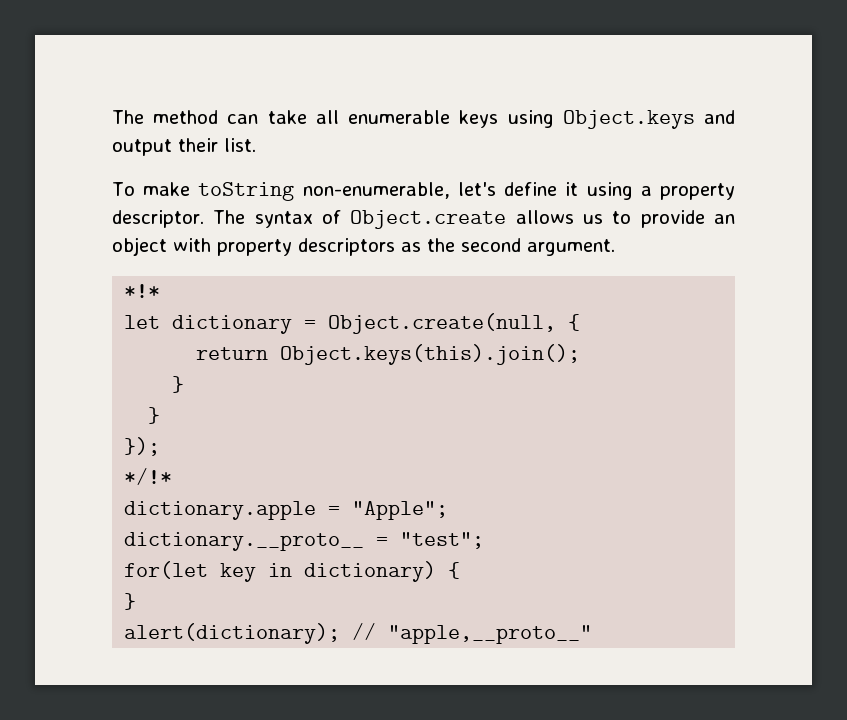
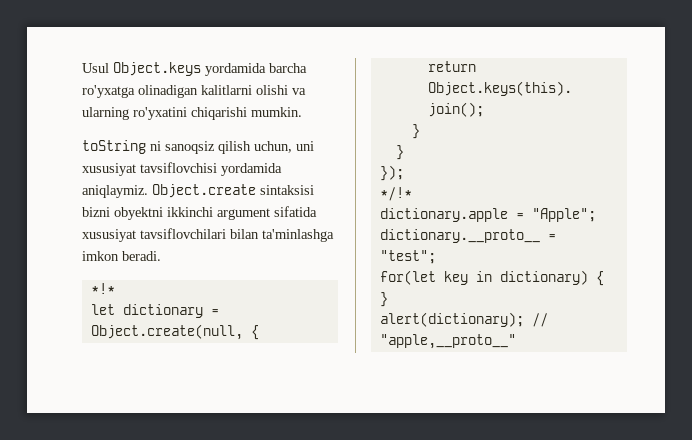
[112,110,735,129] [112,138,256,156] [112,182,735,201] [112,210,736,229] [112,237,615,256] The method can take all enumerable keys using Object.keys and output their list. // To make toString non-enumerable, let's define it using a property descriptor. The syntax of Object.create allows us to provide an object with property descriptors as the second argument. -> [82,62,307,76] [82,85,306,98] [82,107,302,120] [82,140,314,154] [82,162,282,176] [82,184,314,198] [82,206,317,220] [82,228,334,242] [82,251,161,261] Usul Object.keys yordamida barcha ro'yxatga olinadigan kalitlarni olishi va ularning ro'yxatini chiqarishi mumkin. // toString ni sanoqsiz qilish uchun, uni xususiyat tavsiflovchisi yordamida aniqlaymiz. Object.create sintaksisi bizni obyektni ikkinchi argument sifatida xususiyat tavsiflovchilari bilan ta'minlashga imkon beradi.

